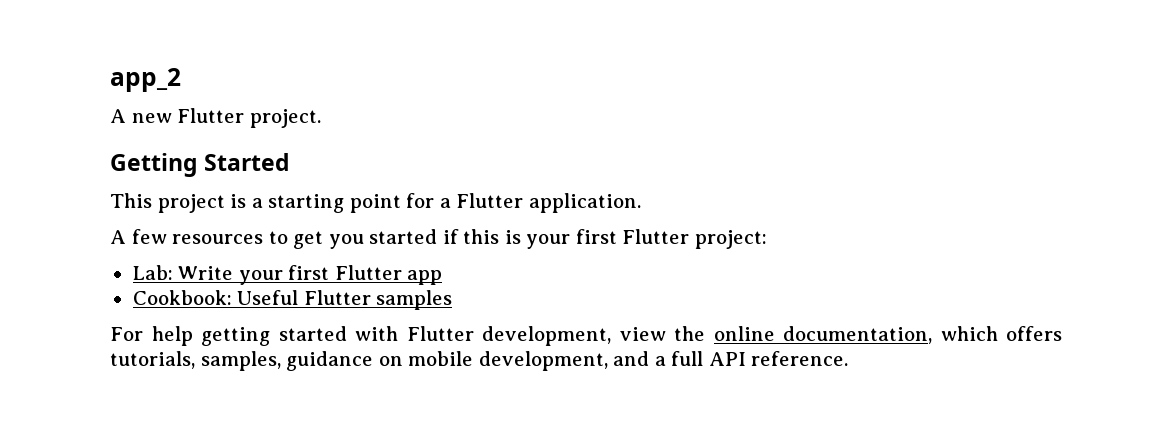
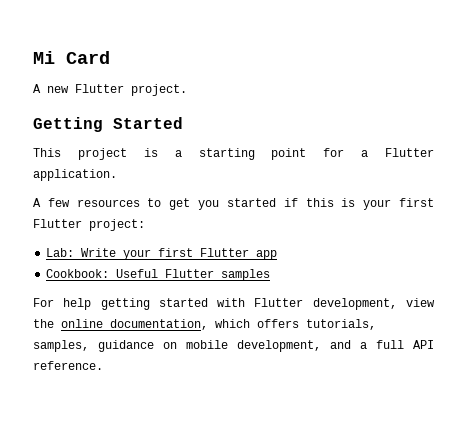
[110,68,181,92] app_2 -> [33,51,110,64] Mi Card

